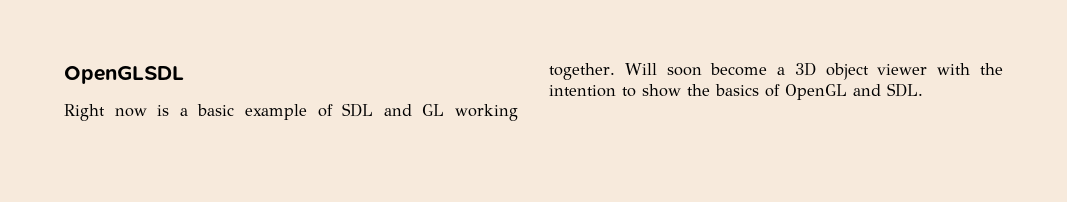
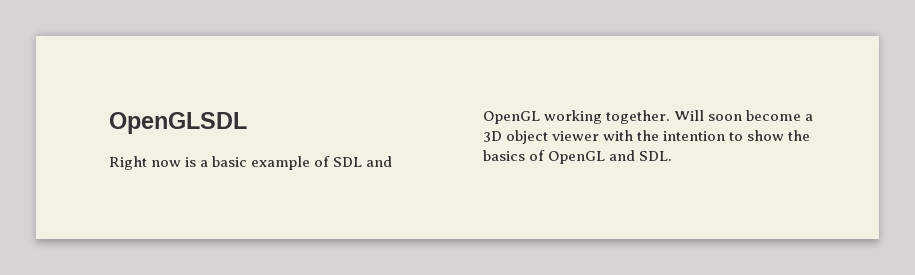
[422,104,445,116] GL -> [483,111,540,124] OpenGL

